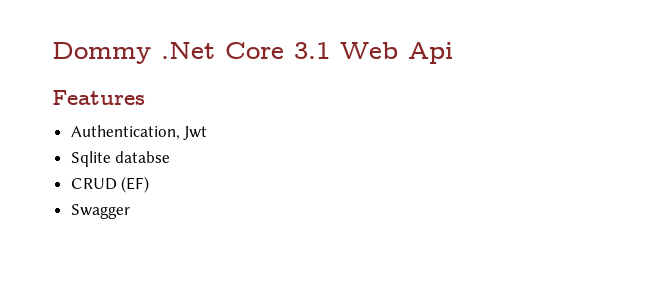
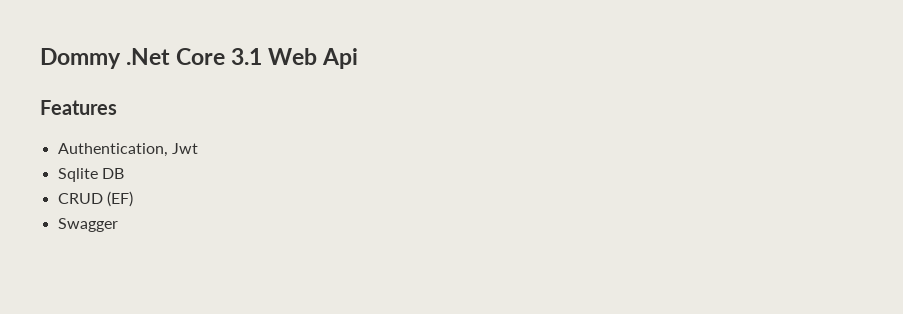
[115,151,171,163] databse -> [101,168,124,179] DB

